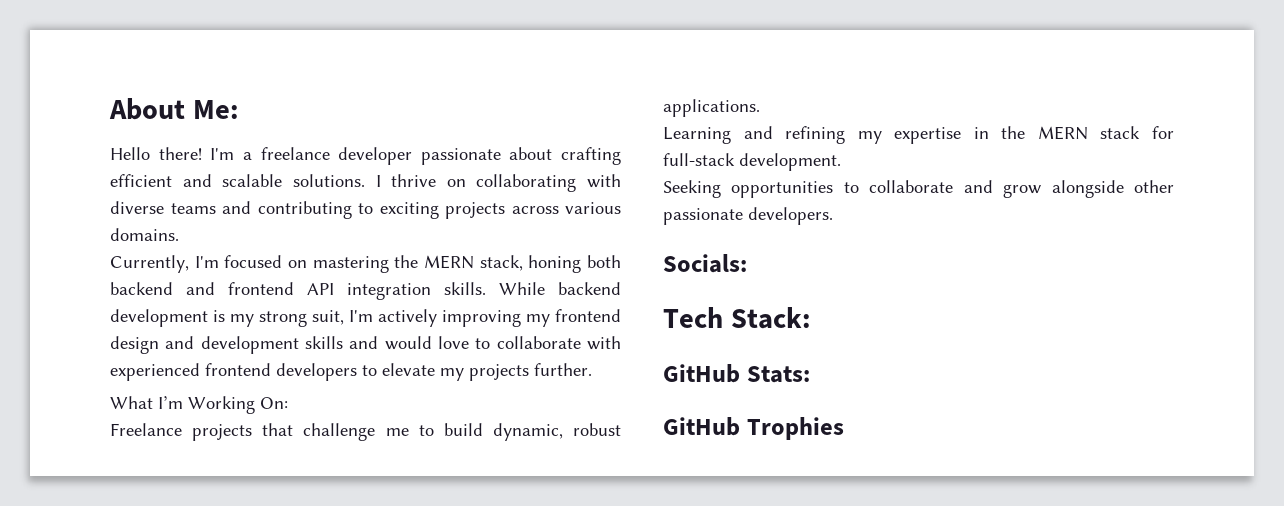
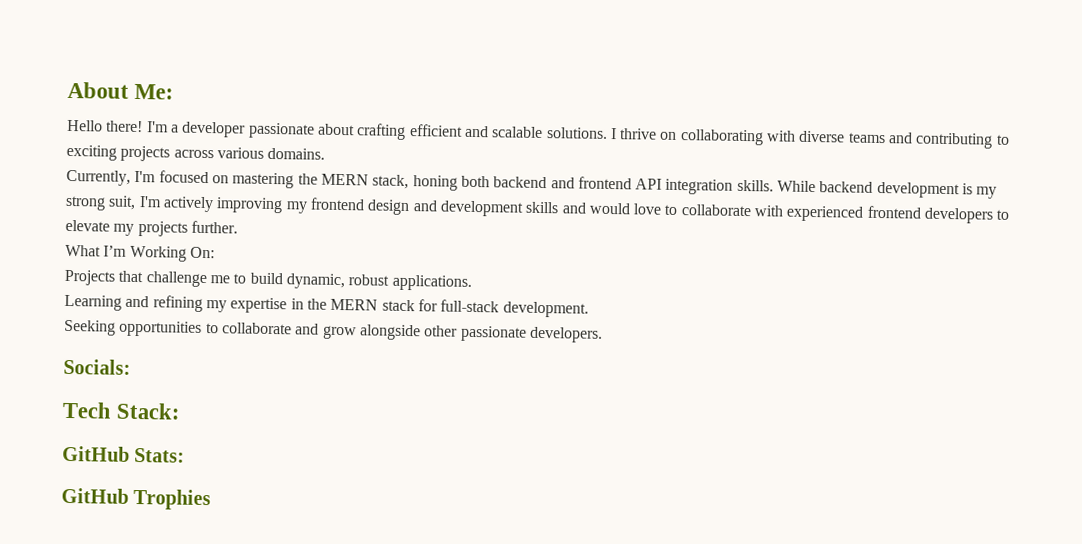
[260,147,330,160] freelance -> (179, 128) none
[110,423,253,441] Freelance projects -> [64,269,115,286] Projects

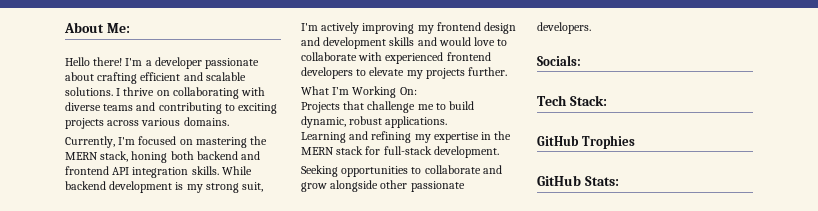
[134,447,186,463] [61,487,212,511] Stats: // GitHub Trophies -> [581,135,635,149] [537,175,619,186] Trophies // GitHub Stats:

